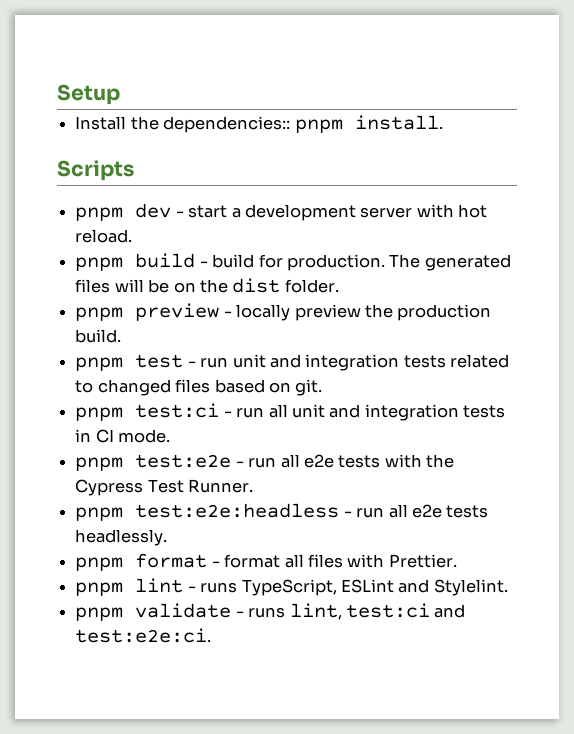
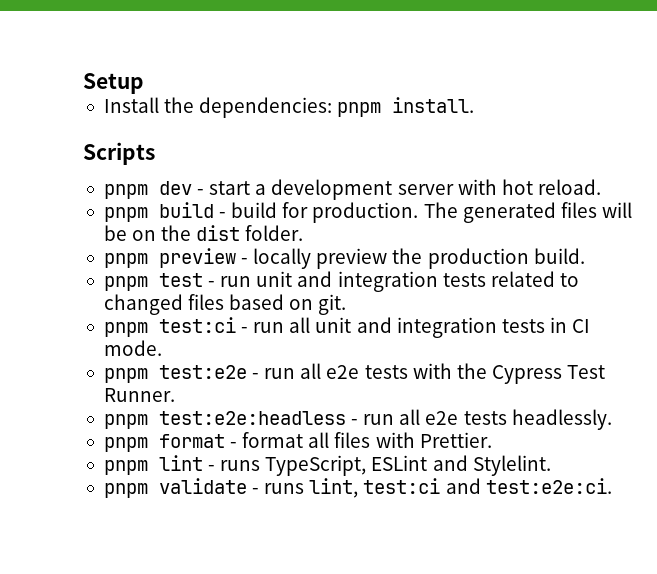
[163,116,291,133] dependencies:: -> [199,97,333,118] dependencies:

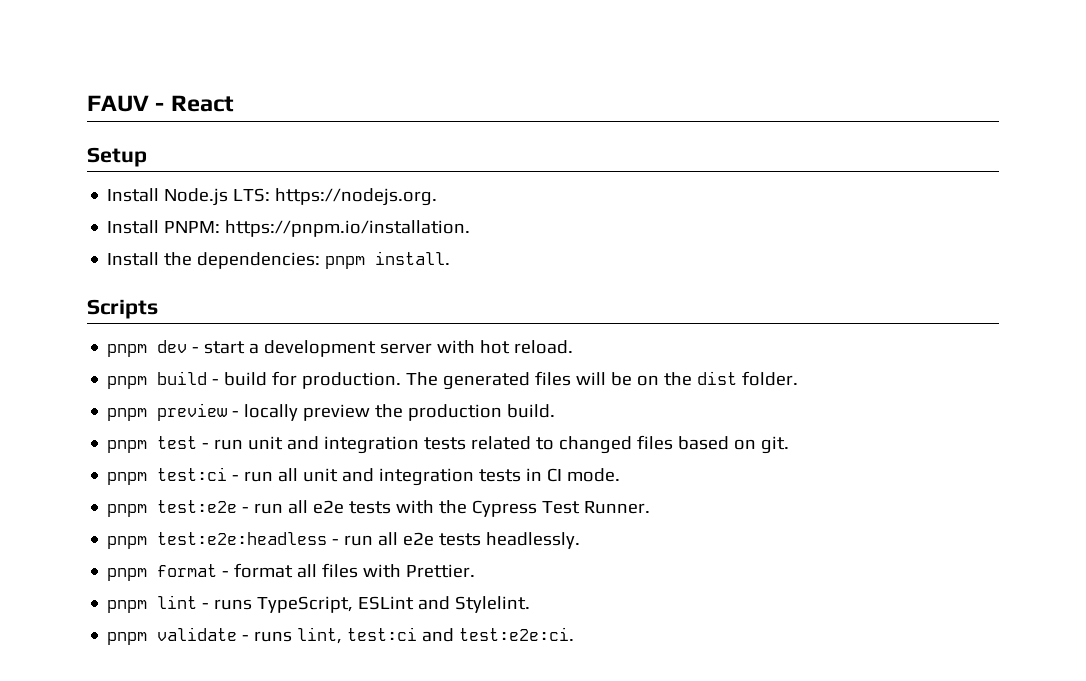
[83,73,144,94] Setup -> [87,95,234,112] [87,147,147,167] [107,188,438,206] [107,220,471,237] FAUV - React // Setup // Install Node.js LTS: https://nodejs.org. // Install PNPM: https://pnpm.io/installation.

